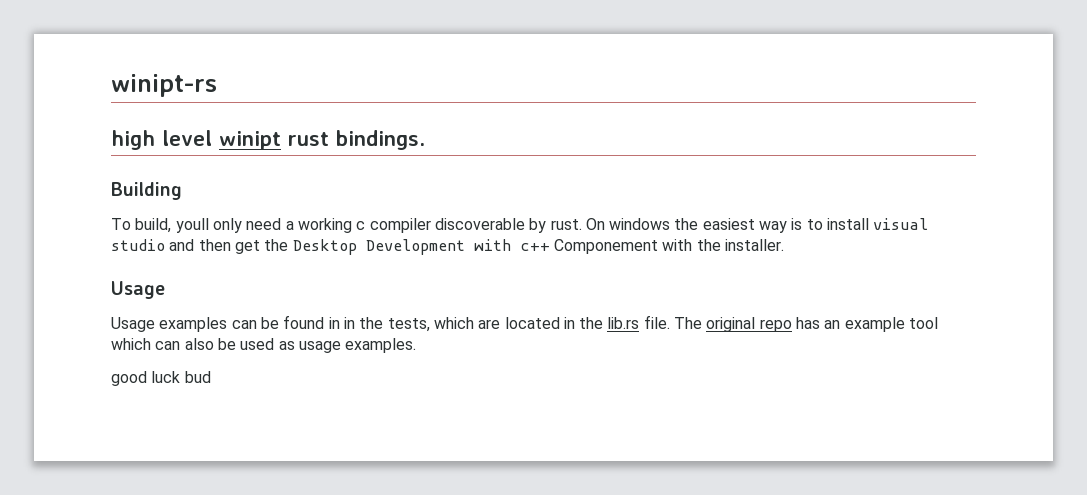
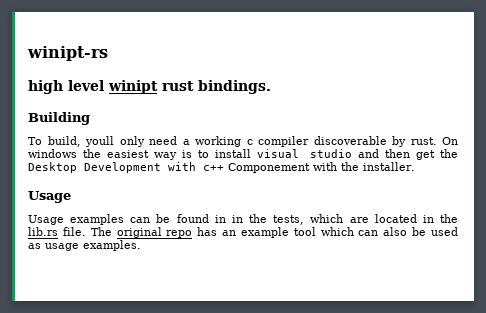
[111,371,211,386] // good luck bud -> (141, 245) none

